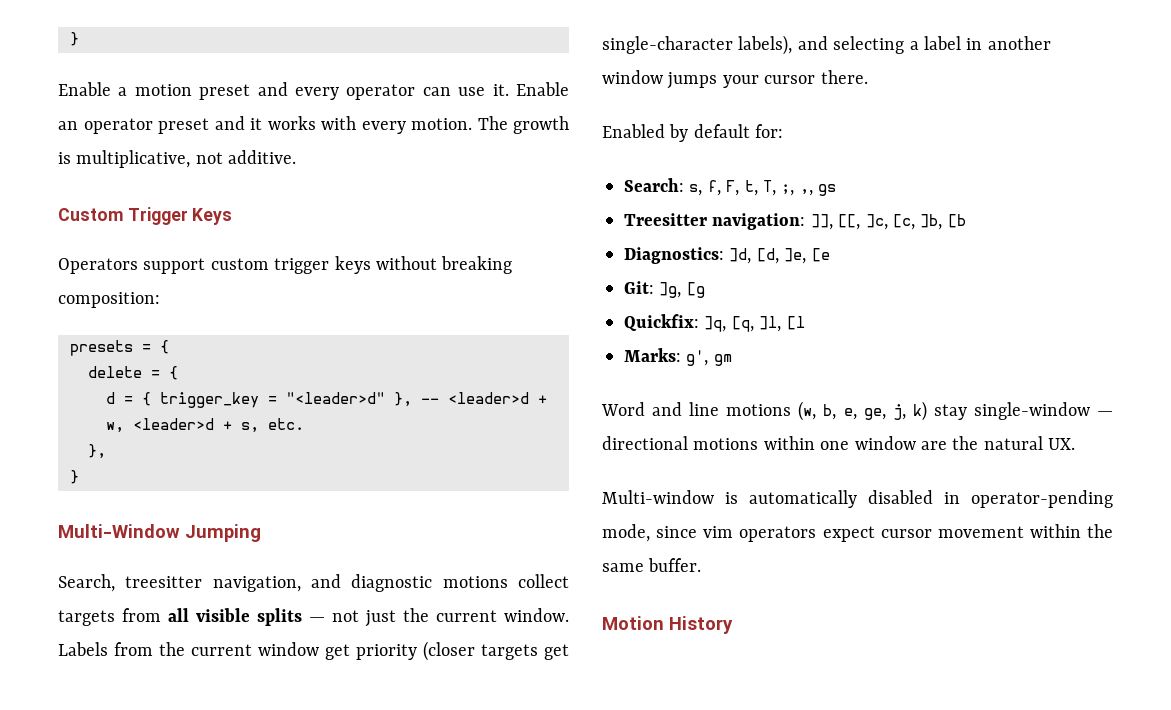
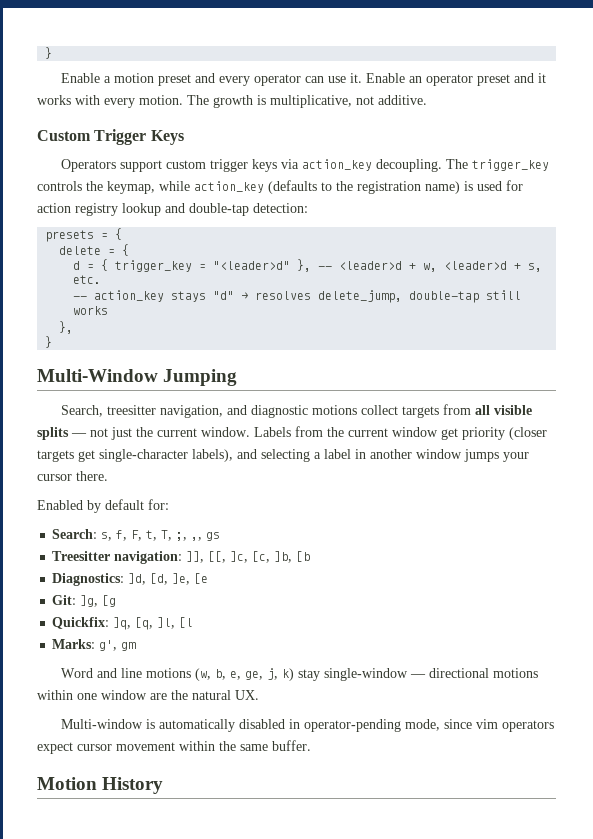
[376,256,513,274] [58,292,160,308] without breaking composition: -> [280,159,549,172] [37,180,523,194] [37,203,308,216] via action_key decoupling. The trigger_key controls the keymap, while action_key (defaults to the registration name) is used for action registry lookup and double-tap detection:
(304, 424) none -> [73,290,522,303] [73,306,109,315] // -- action_key stays "d" → resolves delete_jump, double-tap still works

